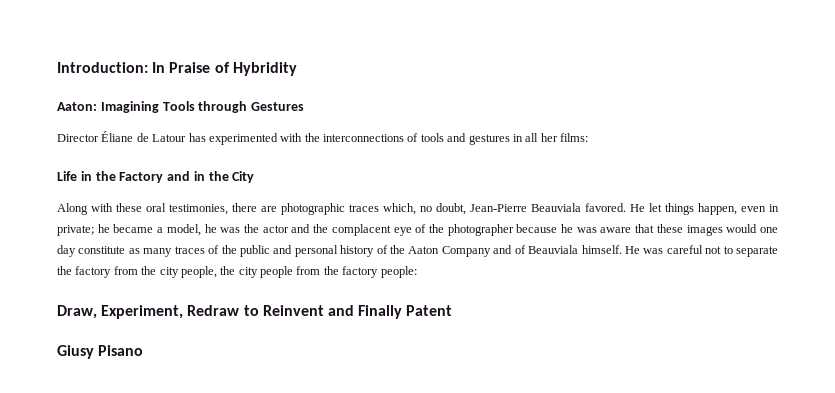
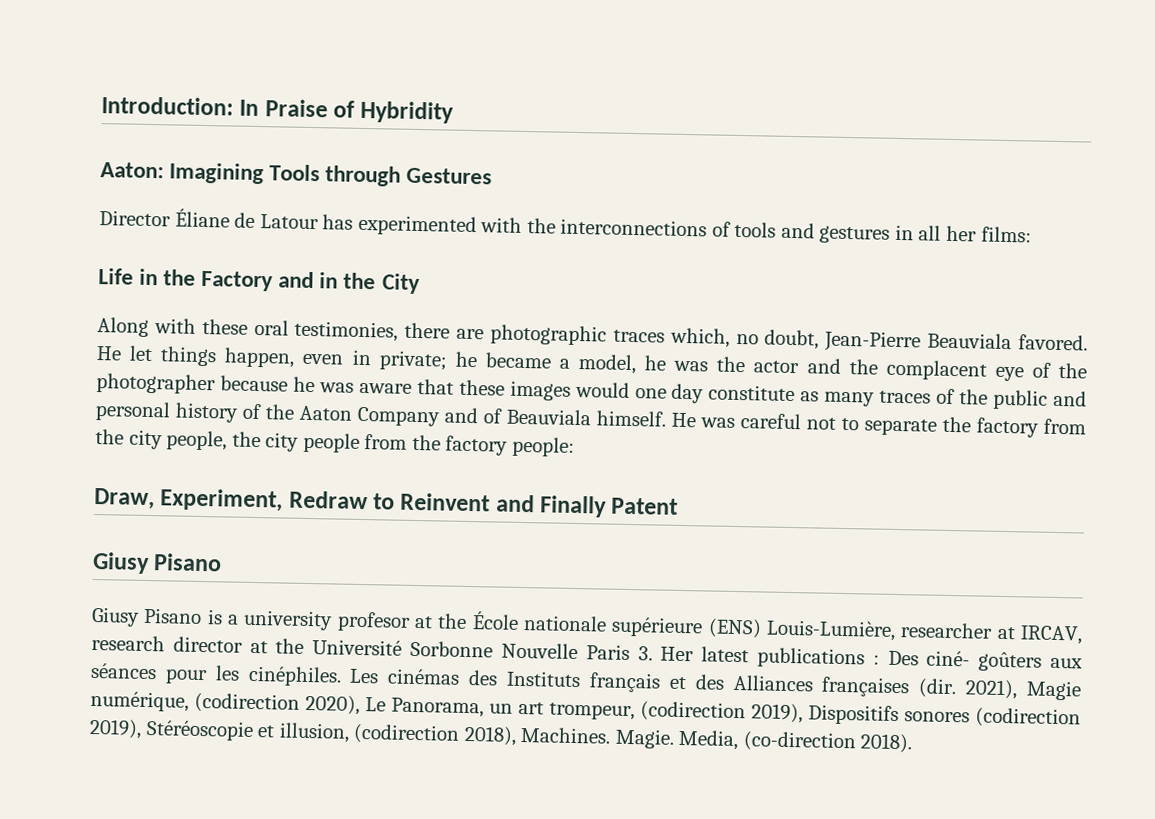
(144, 350) none -> [91,606,1084,645] [91,634,1083,672] [90,662,1082,701] [90,690,1081,729] [89,718,913,754] // Giusy Pisano is a university profesor at the École nationale supérieure (ENS) Louis-Lumière, researcher at IRCAV, research director at the Université Sorbonne Nouvelle Paris 3. Her latest publications : Des ciné- goûters aux séances pour les cinéphiles. Les cinémas des Instituts français et des Alliances françaises (dir. 2021), Magie numérique, (codirection 2020), Le Panorama, un art trompeur, (codirection 2019), Dispositifs sonores (codirection 2019), Stéréoscopie et illusion, (codirection 2018), Machines. Magie. Media, (co-direction 2018).

